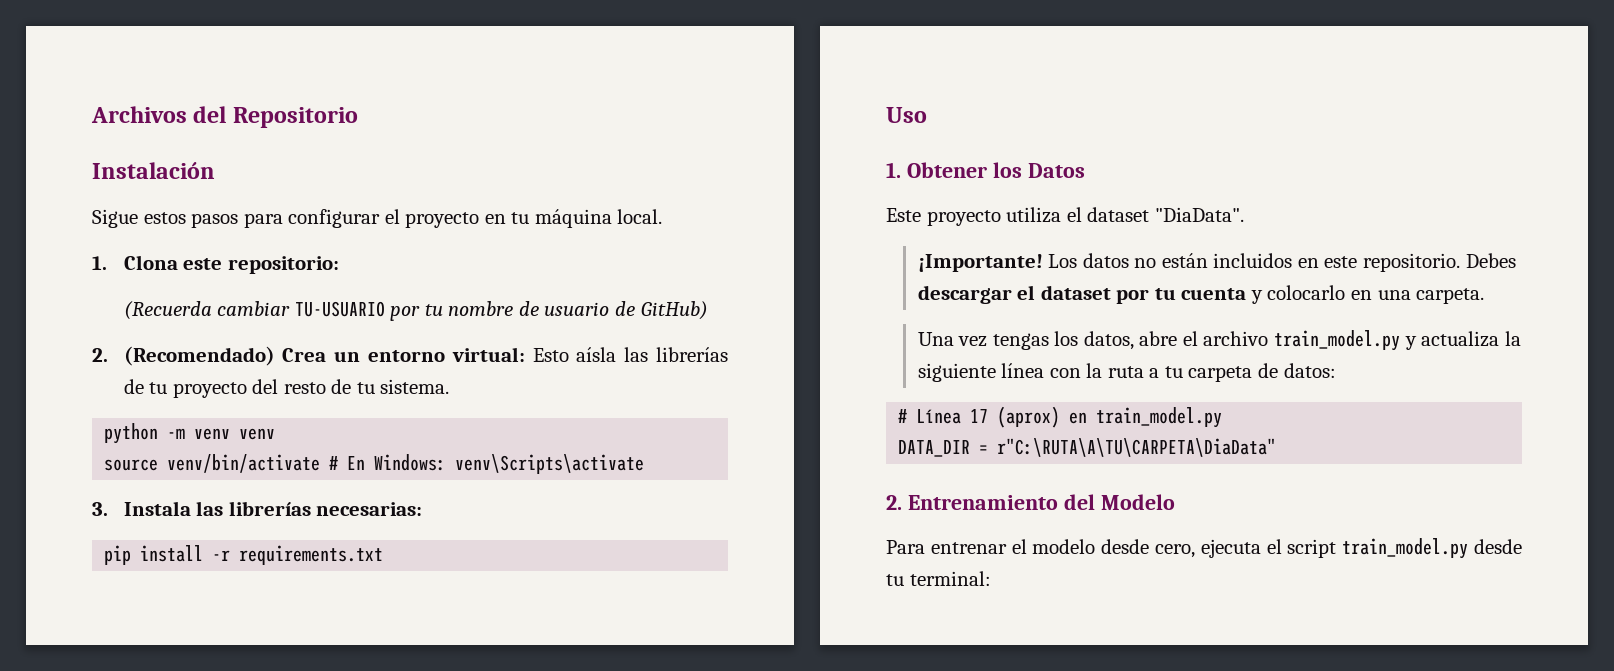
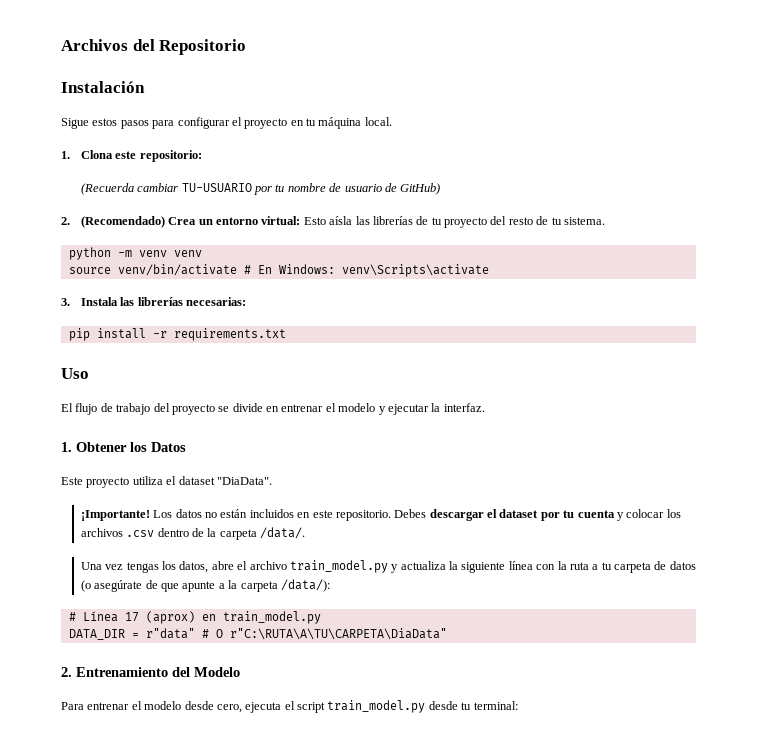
(927, 115) none -> [61,403,485,415] // El flujo de trabajo del proyecto se divide en entrenar el modelo y ejecutar la interfaz.
[1267,285,1485,304] colocarlo en una carpeta. -> [626,509,681,518] [80,527,306,540] colocar los archivos .csv dentro de la carpeta /data/.
[1283,363,1336,378] datos: -> [669,561,696,570] [80,579,330,592] datos (o asegúrate de que apunte a la carpeta /data/):
(989, 449) none -> [145,628,223,639] r"data" # O

